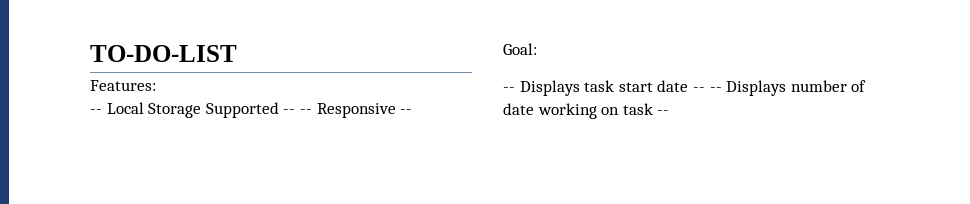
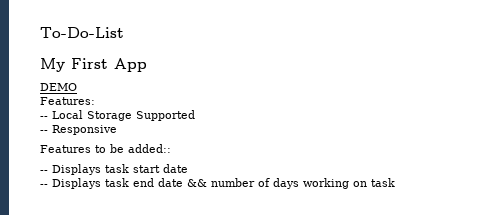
[90,45,237,62] TO-DO-LIST -> [40,27,124,38] [40,58,147,72] [40,83,77,91] To-Do-List // My First App // DEMO
[283,109,296,114] -- -> (195, 115) //
[400,109,413,114] [503,43,537,55] -- // Goal: -> [40,144,171,153] // Features to be added::
[692,80,787,96] -- -- Displays -> [40,178,207,189] // -- Displays task end date &&
[503,103,534,115] date -> [273,178,299,189] days
[657,110,670,115] -- -> (395, 182) none

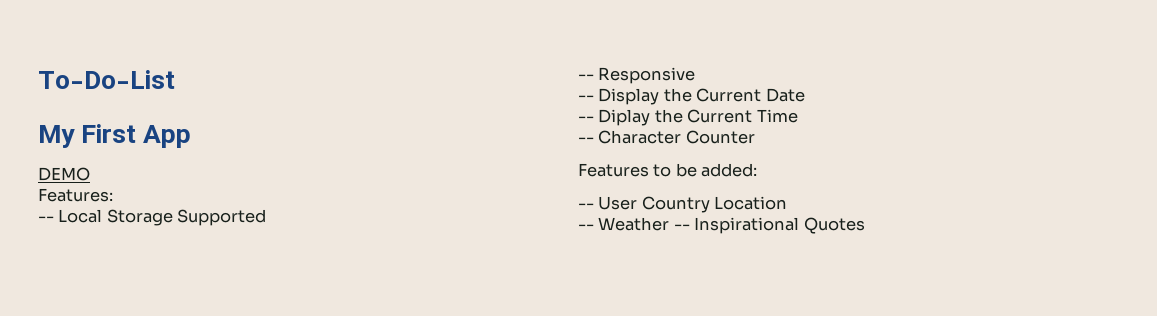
(117, 130) none -> [578,88,805,105] [578,109,798,126] [578,130,755,144] // -- Display the Current Date // -- Diplay the Current Time // -- Character Counter
[128,144,171,153] [40,164,188,175] [40,178,395,189] added:: // -- Displays task start date // -- Displays task end date && number of days working on task -> [701,163,758,177] [578,196,788,213] [578,217,865,234] added: // -- User Country Location // -- Weather -- Inspirational Quotes

